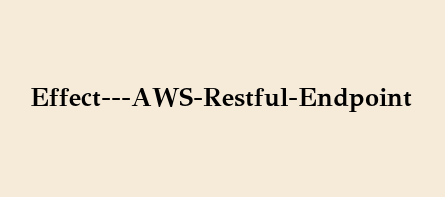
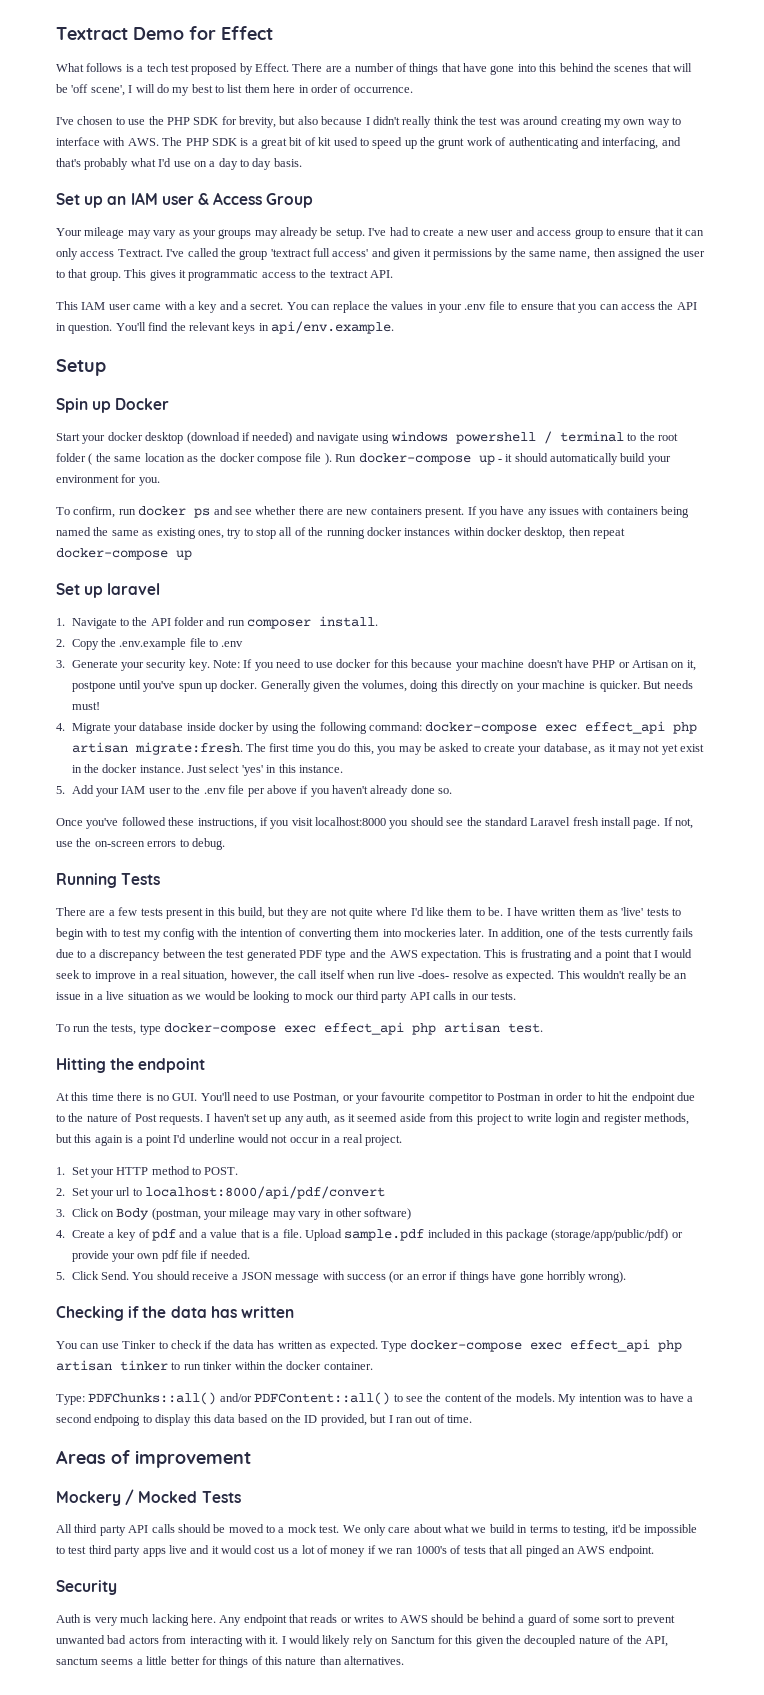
[30,87,412,112] Effect---AWS-Restful-Endpoint -> [56,26,273,40] [56,63,692,75] [56,84,413,96] [56,116,681,128] [56,137,681,149] [56,158,302,170] [56,192,314,208] [56,227,705,239] [56,248,705,260] [56,269,394,281] [56,301,697,313] [56,321,394,334] [56,359,106,376] [56,398,170,413] [56,431,678,444] [56,453,671,465] [56,474,160,486] [56,506,690,518] [56,527,626,539] [56,548,192,560] [56,583,161,598] [56,616,379,629] [56,638,244,650] [56,659,696,671] [71,680,693,692] [71,702,100,710] [56,721,698,734] [71,742,705,755] [71,764,343,776] [56,785,453,797] [56,817,694,829] [56,838,225,850] [56,873,161,888] [56,907,682,919] [56,928,694,940] [56,949,693,961] [56,970,688,982] [56,991,517,1003] [56,1022,543,1035] [56,1058,206,1073] [56,1092,695,1104] [56,1113,689,1125] [56,1134,403,1146] [56,1166,239,1178] [56,1186,386,1199] [56,1208,412,1220] [56,1229,683,1241] [71,1250,250,1262] [56,1271,627,1283] [56,1306,294,1321] [56,1339,683,1352] [56,1360,373,1371] [56,1392,693,1405] [56,1414,472,1426] [56,1450,251,1468] [56,1489,241,1506] [56,1524,698,1536] [56,1545,654,1557] [56,1580,117,1595] [56,1614,675,1626] [56,1635,668,1647] [56,1656,405,1668] Textract Demo for Effect // What follows is a tech test proposed by Effect. There are a number of things that have gone into this behind the scenes that will be 'off scene', I will do my best to list them here in order of occurrence. // I've chosen to use the PHP SDK for brevity, but also because I didn't really think the test was around creating my own way to interface with AWS. The PHP SDK is a great bit of kit used to speed up the grunt work of authenticating and interfacing, and that's probably what I'd use on a day to day basis. // Set up an IAM user & Access Group // Your mileage may vary as your groups may already be setup. I've had to create a new user and access group to ensure that it can only access Textract. I've called the group 'textract full access' and given it permissions by the same name, then assigned the user to that group. This gives it programmatic access to the textract API. // This IAM user came with a key and a secret. You can replace the values in your .env file to ensure that you can access the API in question. You'll find the relevant keys in api/env.example. // Setup // Spin up Docker // Start your docker desktop (download if needed) and navigate using windows powershell / terminal to the root folder ( the same location as the docker compose file ). Run docker-compose up - it should automatically build your environment for you. // To confirm, run docker ps and see whether there are new containers present. If you have any issues with containers being named the same as existing ones, try to stop all of the running docker instances within docker desktop, then repeat docker-compose up // Set up laravel // 1. Navigate to the API folder and run composer install. // 2. Copy the .env.example file to .env // 3. Generate your security key. Note: If you need to use docker for this because your machine doesn't have PHP or Artisan on it, postpone until you've spun up docker. Generally given the volumes, doing this directly on your machine is quicker. But needs must! // 4. Migrate your database inside docker by using the following command: docker-compose exec effect_api php artisan migrate:fresh. The first time you do this, you may be asked to create your database, as it may not yet exist in the docker instance. Just select 'yes' in this instance. // 5. Add your IAM user to the .env file per above if you haven't already done so. // Once you've followed these instructions, if you visit localhost:8000 you should see the standard Laravel fresh install page. If not, use the on-screen errors to debug. // Running Tests // There are a few tests present in this build, but they are not quite where I'd like them to be. I have written them as 'live' tests to begin with to test my config with the intention of converting them into mockeries later. In addition, one of the tests currently fails due to a discrepancy between the test generated PDF type and the AWS expectation. This is frustrating and a point that I would seek to improve in a real situation, however, the call itself when run live -does- resolve as expected. This wouldn't really be an issue in a live situation as we would be looking to mock our third party API calls in our tests. // To run the tests, type docker-compose exec effect_api php artisan test. // Hitting the endpoint // At this time there is no GUI. You'll need to use Postman, or your favourite competitor to Postman in order to hit the endpoint due to the nature of Post requests. I haven't set up any auth, as it seemed aside from this project to write login and register methods, but this again is a point I'd underline would not occur in a real project. // 1. Set your HTTP method to POST. // 2. Set your url to localhost:8000/api/pdf/convert // 3. Click on Body (postman, your mileage may vary in other software) // 4. Create a key of pdf and a value that is a file. Upload sample.pdf included in this package (storage/app/public/pdf) or provide your own pdf file if needed. // 5. Click Send. You should receive a JSON message with success (or an error if things have gone horribly wrong). // Checking if the data has written // You can use Tinker to check if the data has written as expected. Type docker-compose exec effect_api php artisan tinker to run tinker within the docker container. // Type: PDFChunks::all() and/or PDFContent::all() to see the content of the models. My intention was to have a second endpoing to display this data based on the ID provided, but I ran out of time. // Areas of improvement // Mockery / Mocked Tests // All third party API calls should be moved to a mock test. We only care about what we build in terms to testing, it'd be impossible to test third party apps live and it would cost us a lot of money if we ran 1000's of tests that all pinged an AWS endpoint. // Security // Auth is very much lacking here. Any endpoint that reads or writes to AWS should be behind a guard of some sort to prevent unwanted bad actors from interacting with it. I would likely rely on Sanctum for this given the decoupled nature of the API, sanctum seems a little better for things of this nature than alternatives.

